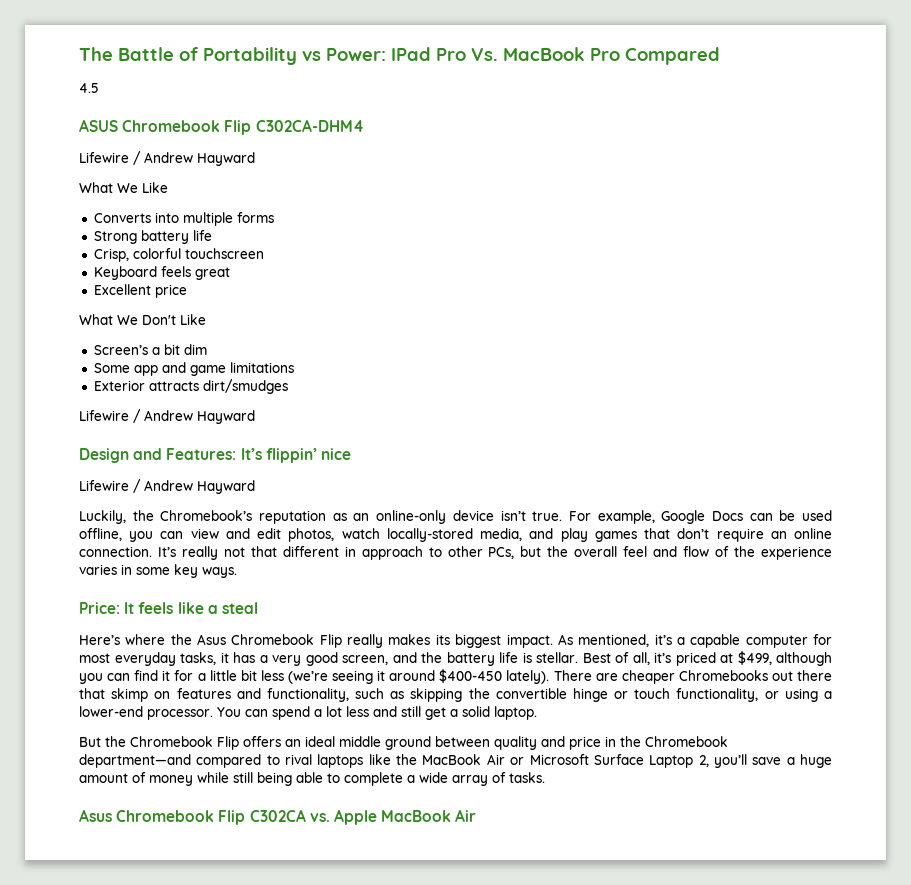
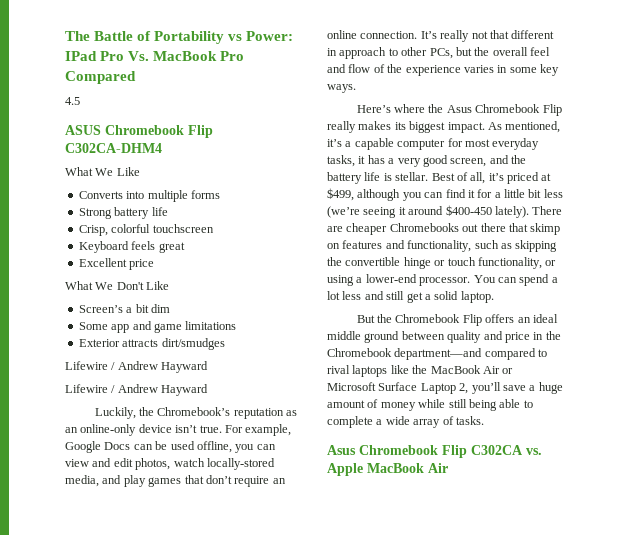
[79,151,255,166] // Lifewire / Andrew Hayward -> (162, 148) none
[79,448,351,463] // Design and Features: It’s flippin’ nice -> (209, 367) none
[79,602,258,614] // Price: It feels like a steal -> (356, 88) none

